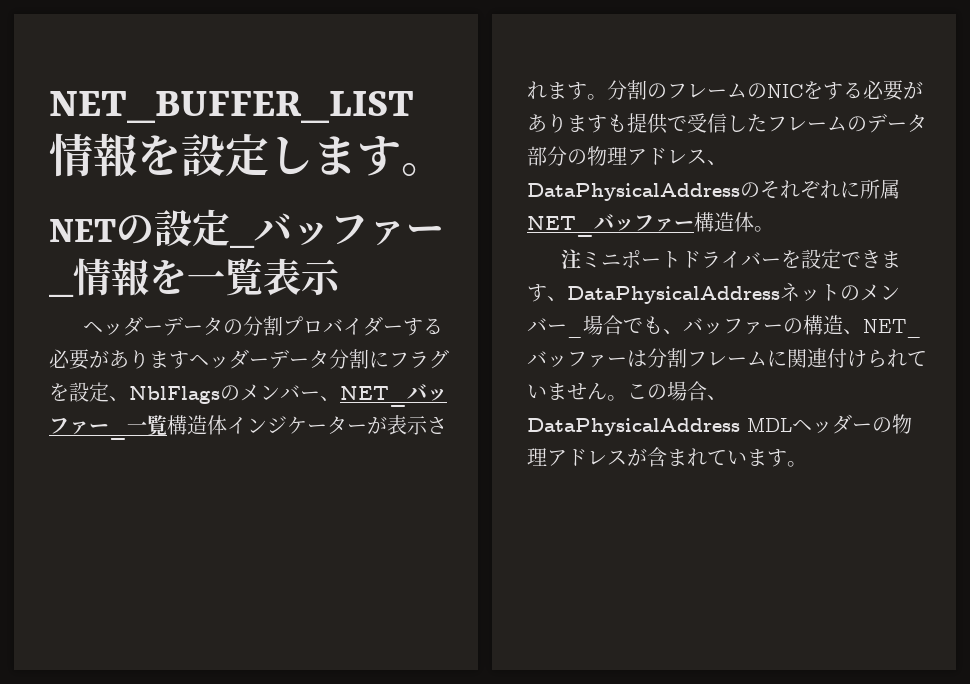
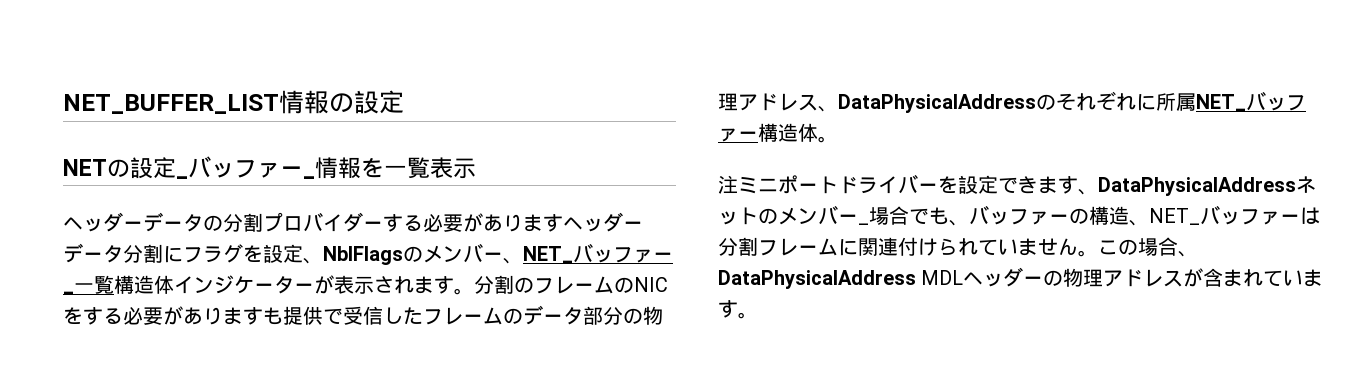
[137,133,445,177] を設定します。 -> [329,90,404,114] の設定

